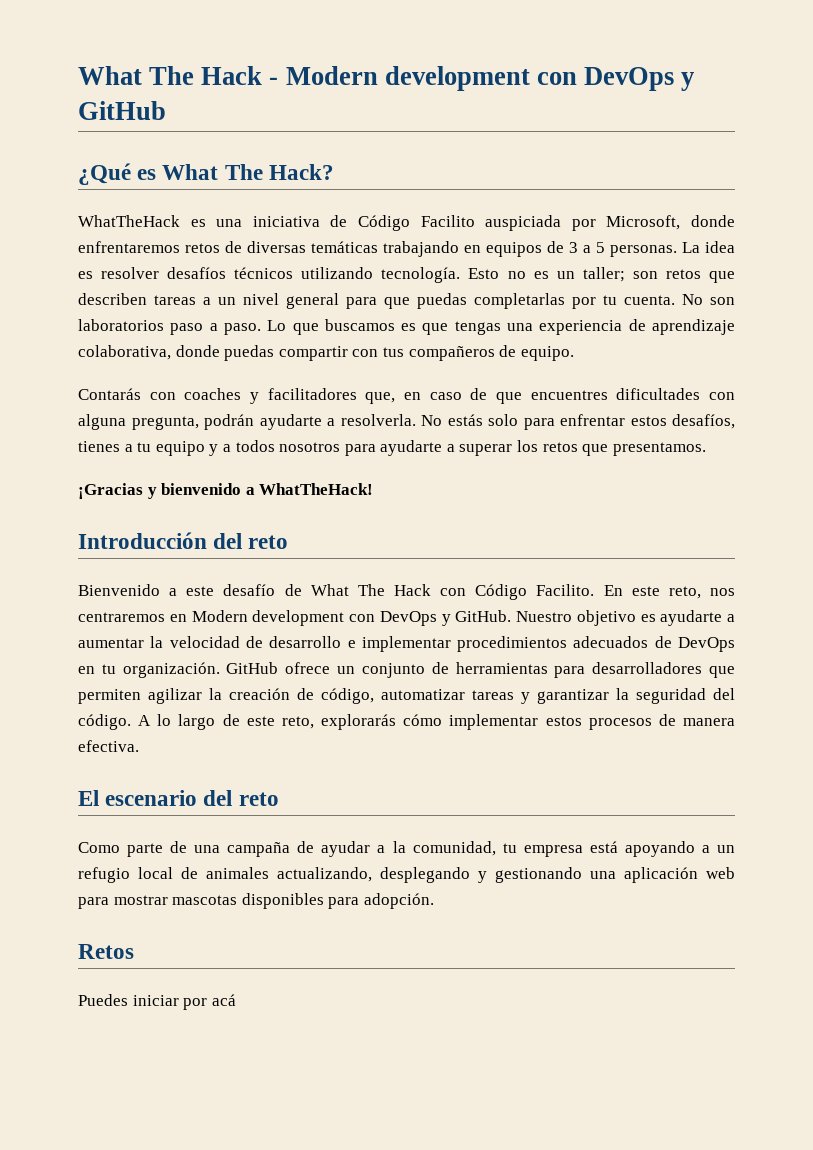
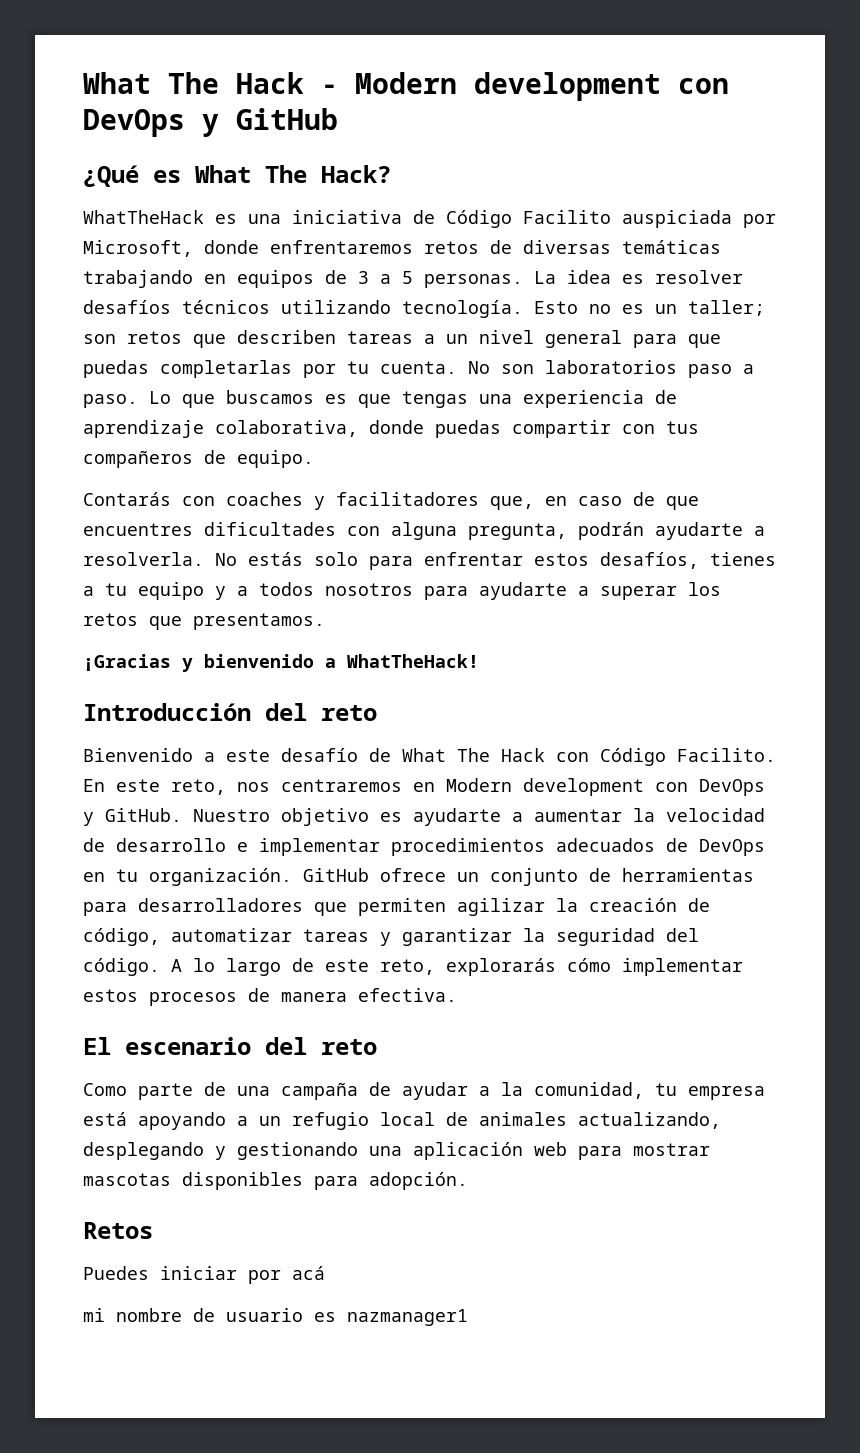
(236, 1000) none -> [83,1308,468,1326] // mi nombre de usuario es nazmanager1

